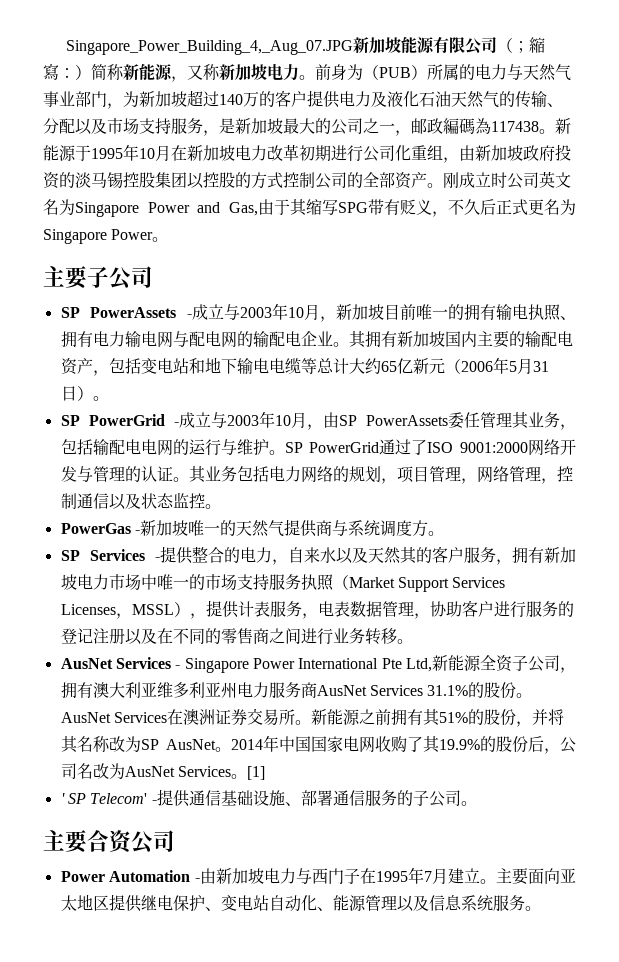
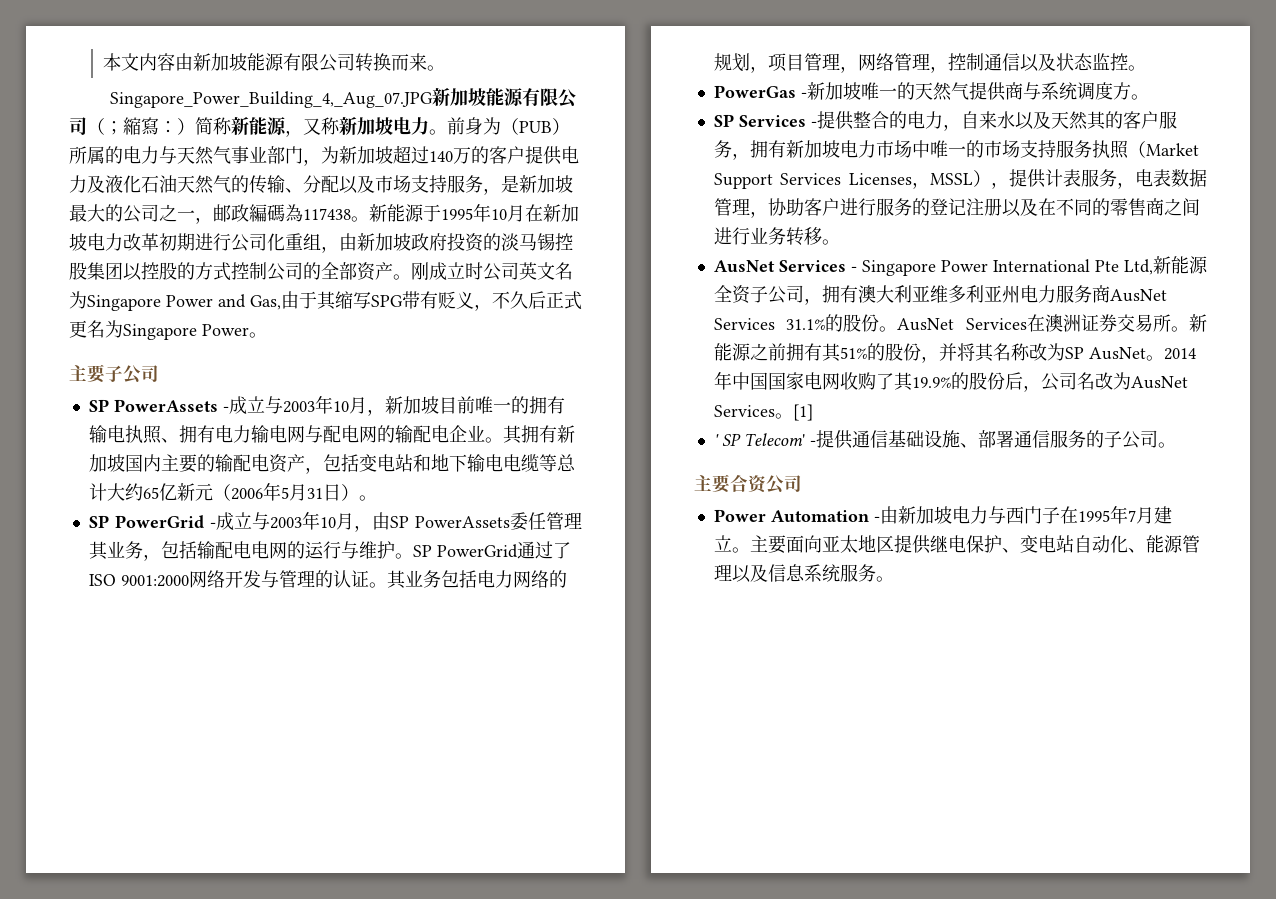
(66, 47) none -> [103,53,446,72] 本文内容由新加坡能源有限公司转换而来。 //

